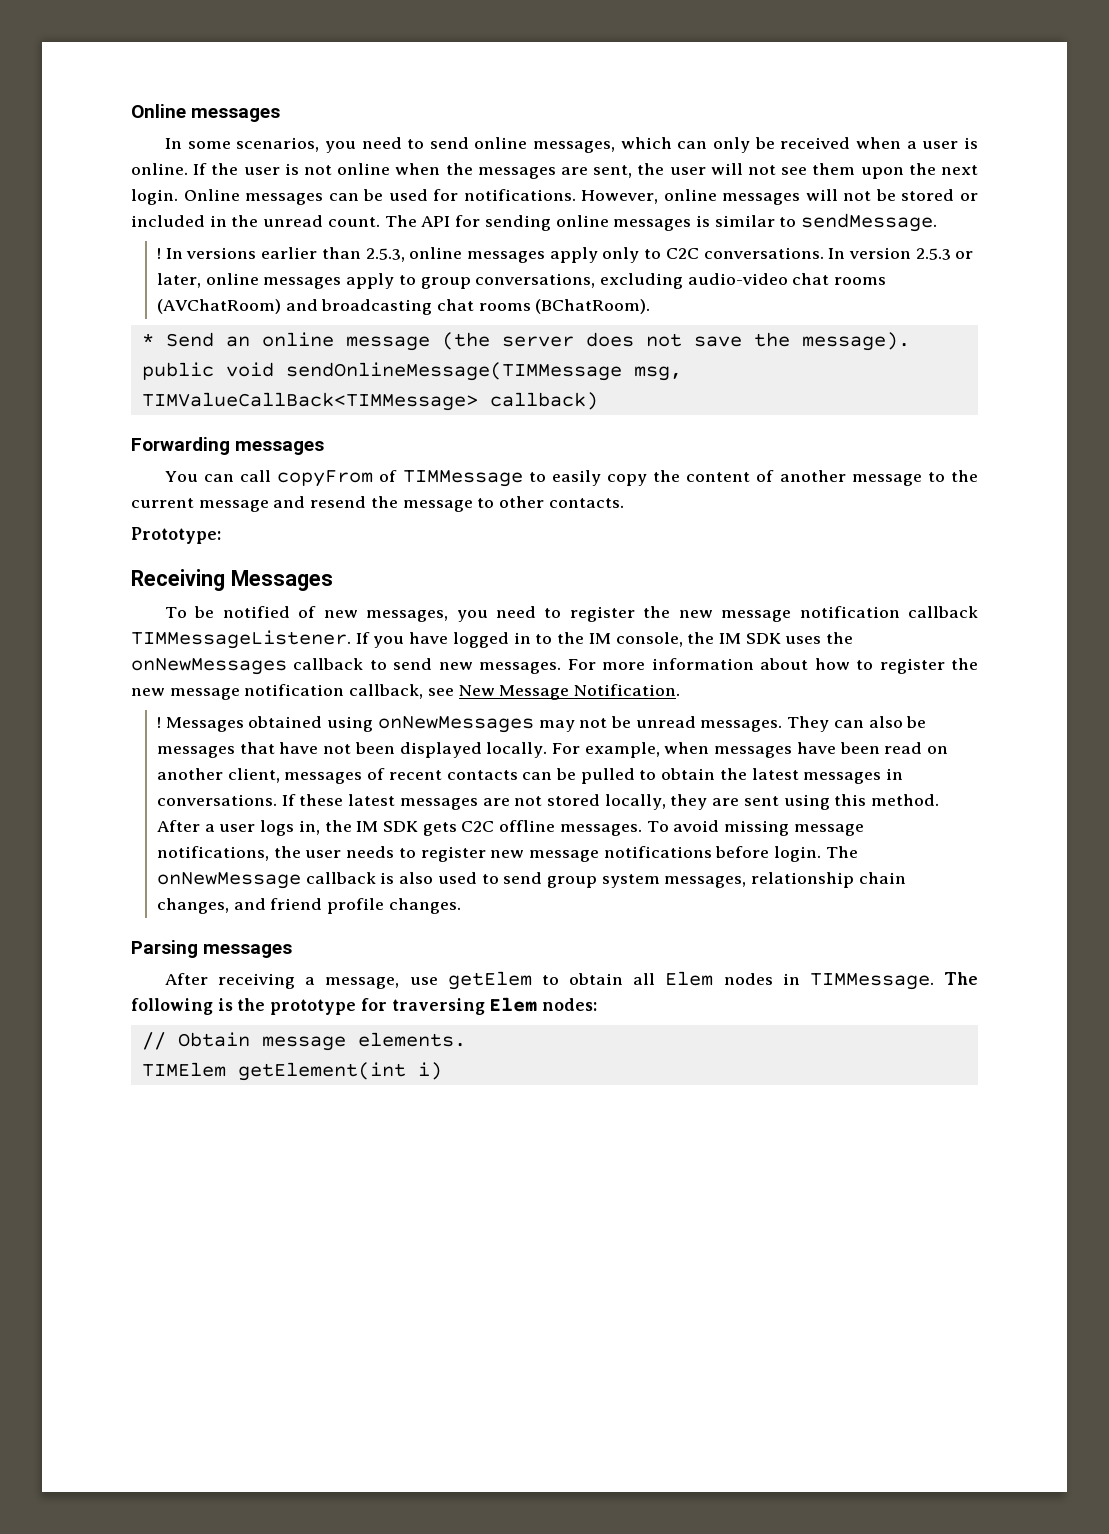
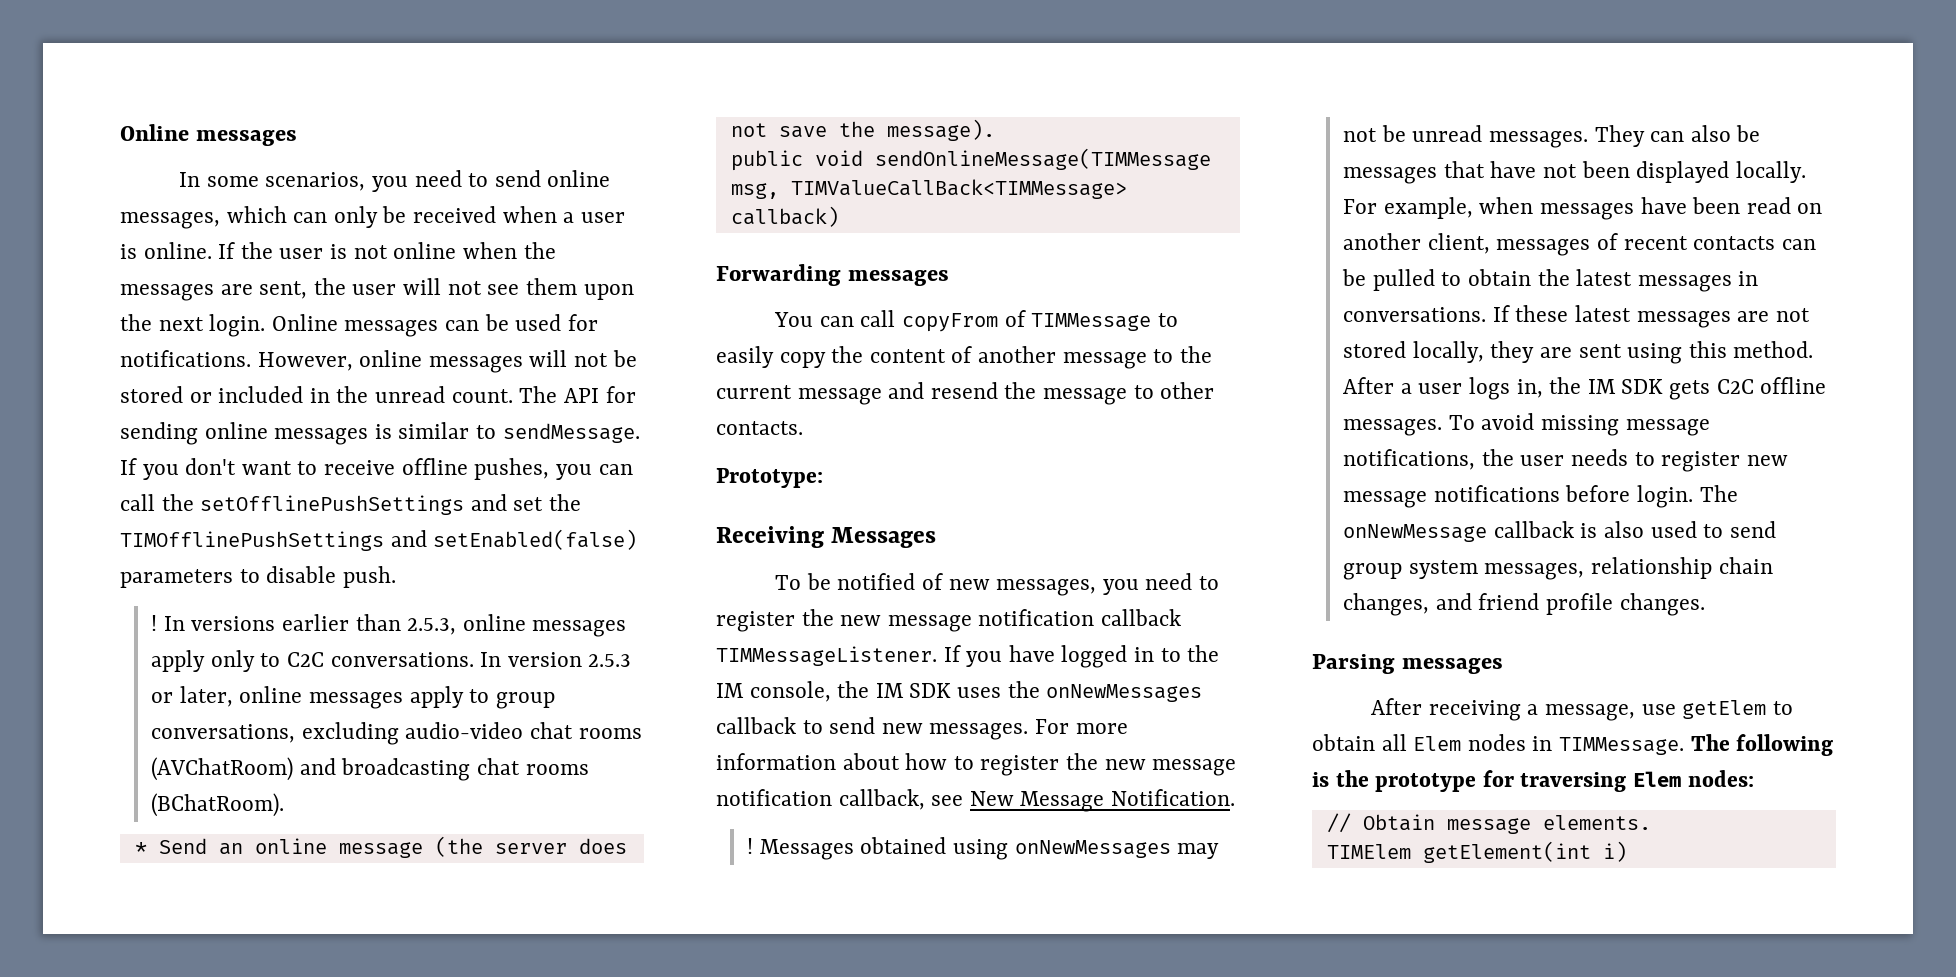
(938, 222) none -> [120,458,633,480] [120,494,582,515] [120,529,638,551] [120,566,396,588] If you don't want to receive offline pushes, you can call the setOfflinePushSettings and set the TIMOfflinePushSettings and setEnabled(false) parameters to disable push.

